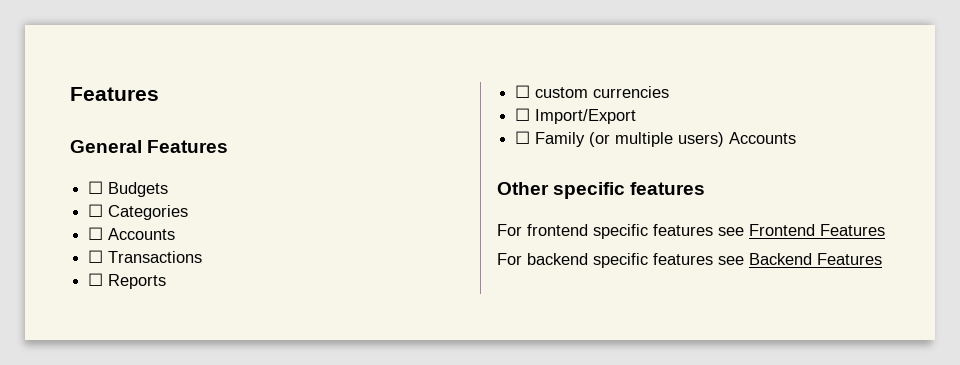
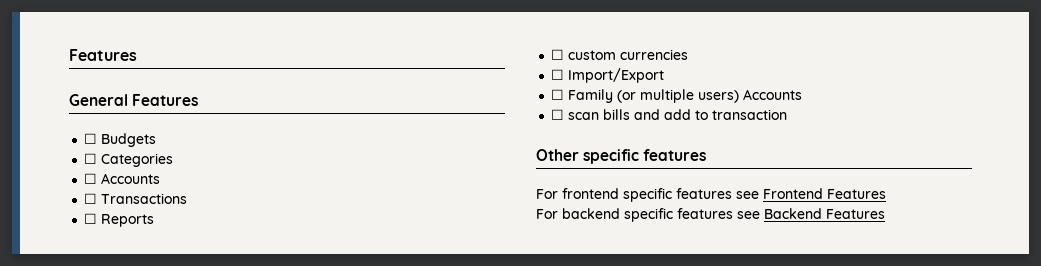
(797, 138) none -> [551,109,788,120] // ☐ scan bills and add to transaction

